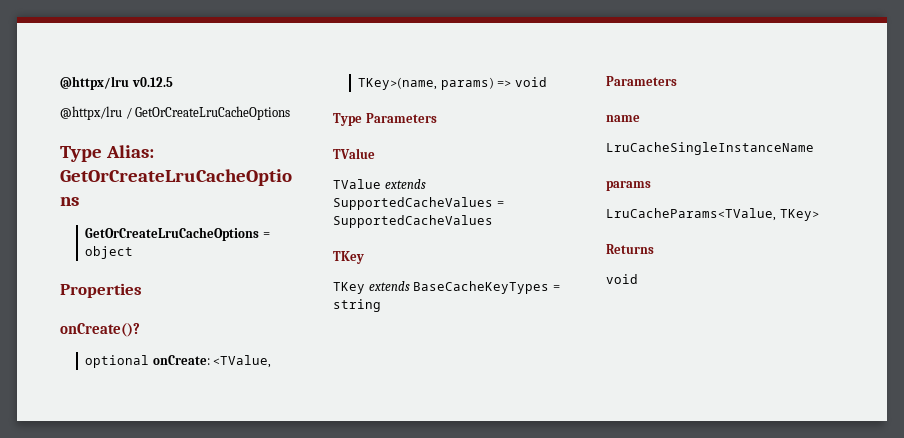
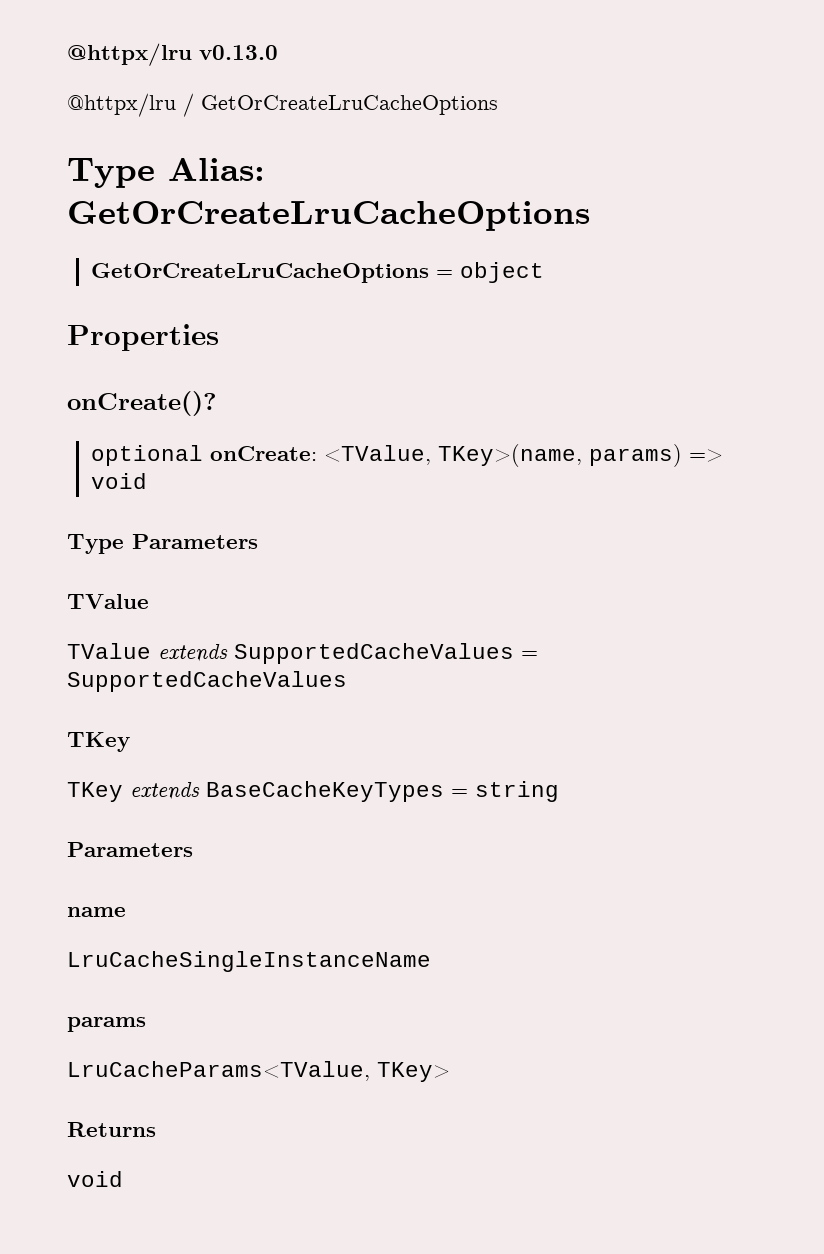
[60,76,173,90] @httpx/lru v0.12.5 -> [67,43,278,66] @httpx/lru v0.13.0

